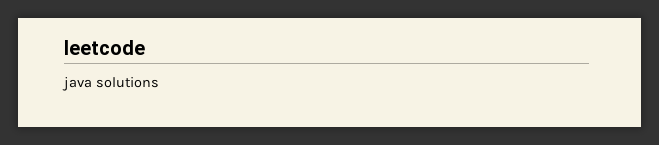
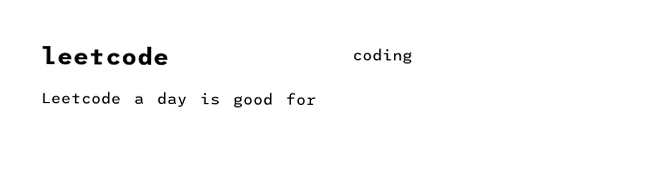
[62,77,159,91] java solutions -> [40,91,316,108] [352,48,413,64] Leetcode a day is good for coding

